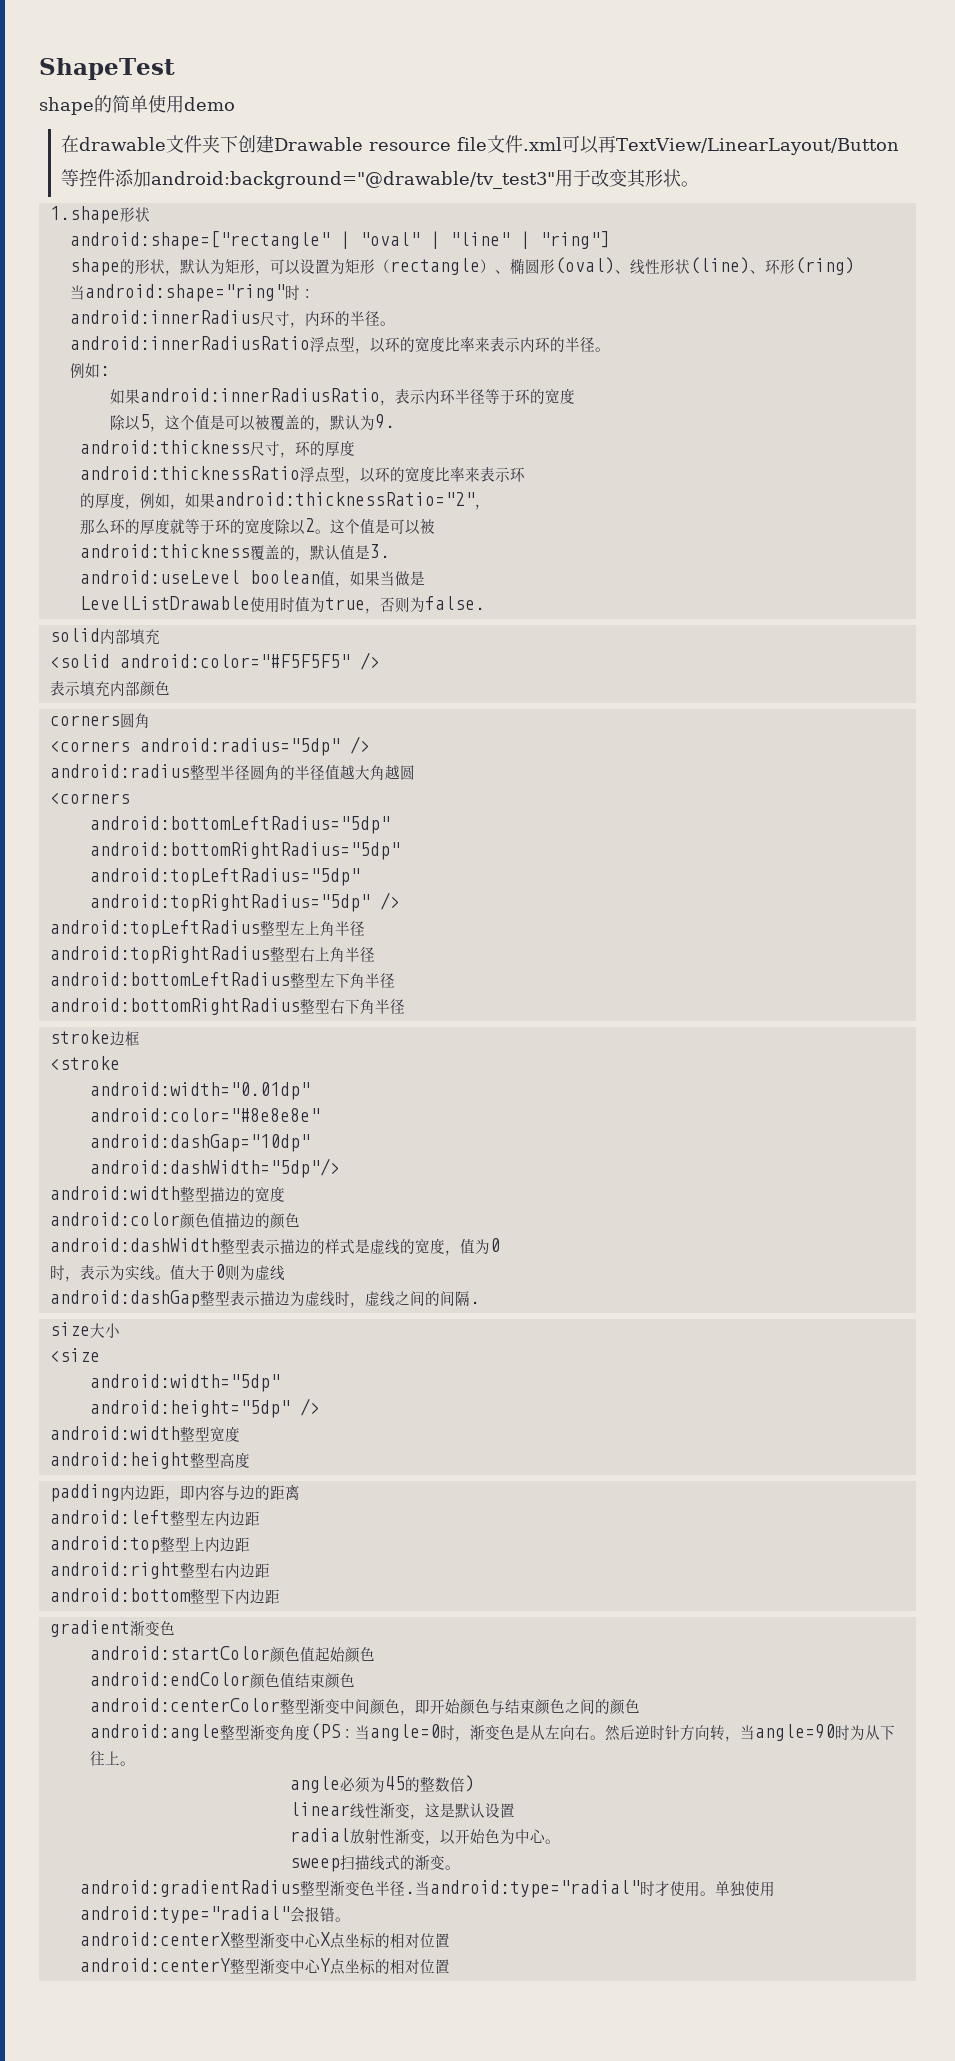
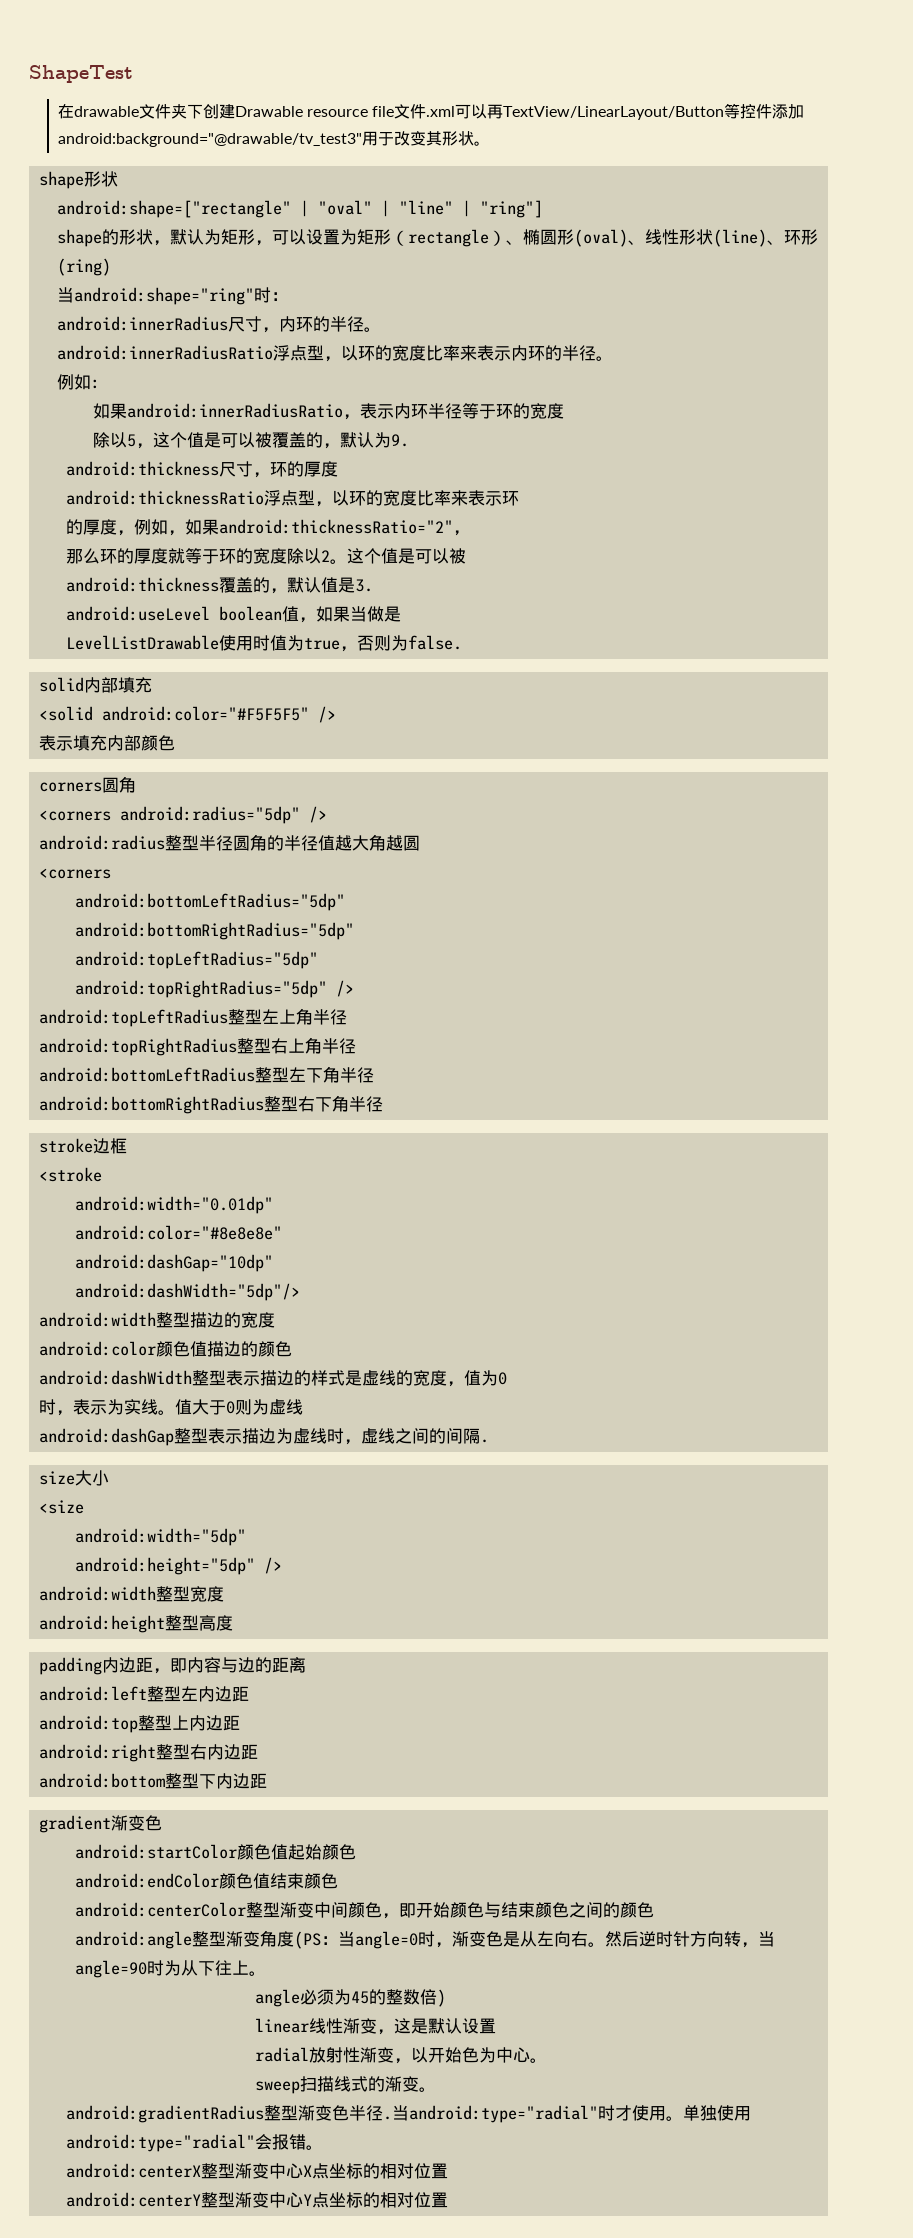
[39,95,235,115] // shape的简单使用demo -> (133, 74) none
[49,206,120,224] 1.shape -> [38,171,84,189] shape

